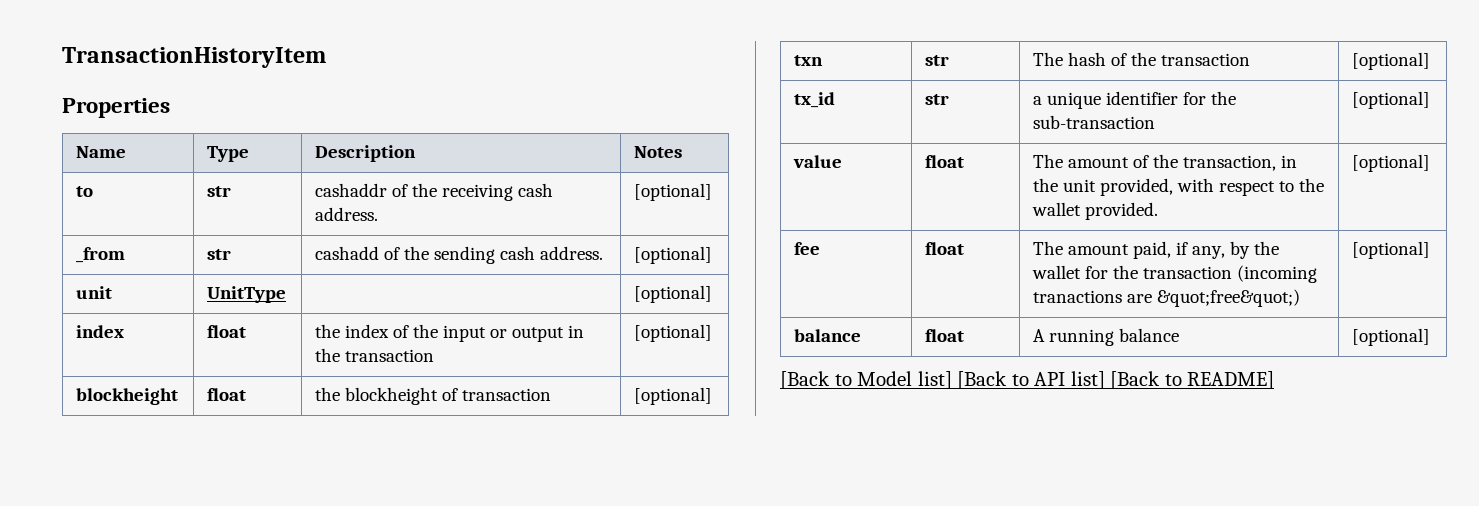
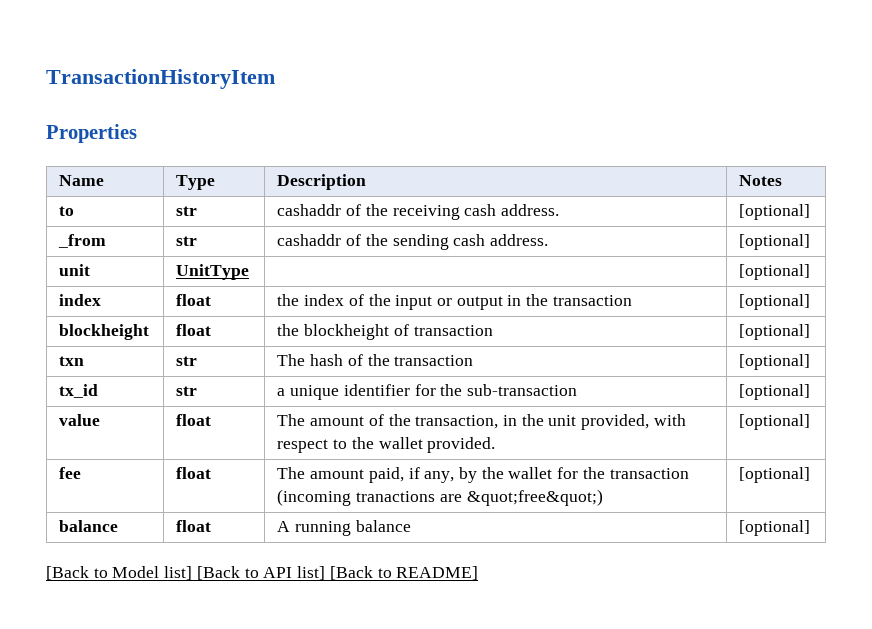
[315,246,380,260] cashadd -> [277,234,342,246] cashaddr

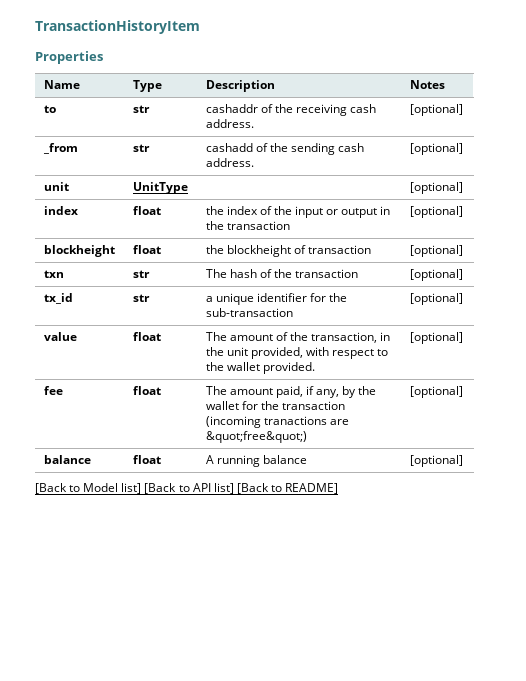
[277,234,342,246] cashaddr -> [205,143,253,152] cashadd

